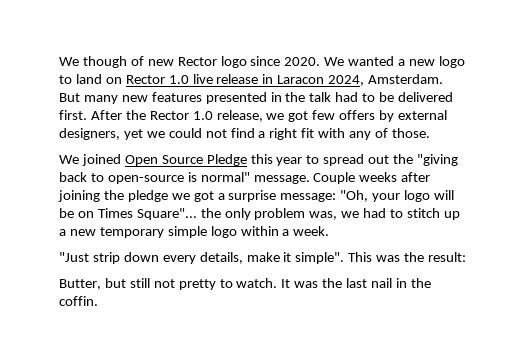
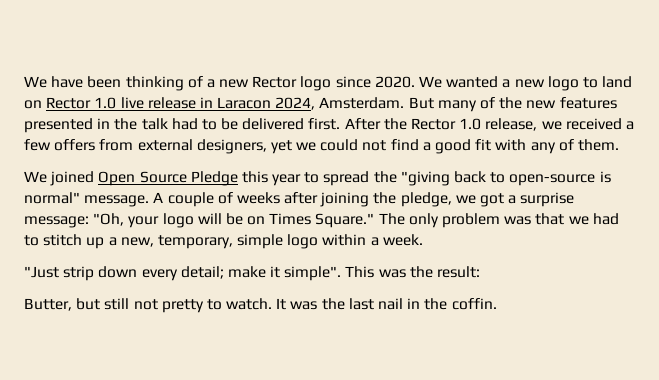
[59,56,144,68] We though of -> [24,76,215,91] We have been thinking of a
(118, 99) none -> [480,97,523,109] of the
[288,111,309,122] got -> [565,118,634,130] received a
[379,110,395,122] by -> [99,139,134,151] from
[269,128,298,140] right -> [435,139,472,154] good
[391,128,430,138] those. -> [577,139,619,151] them.
[368,155,390,164] out -> (370, 178) none
[313,172,356,184] Couple -> [153,192,233,207] A couple of
[127,190,168,202] pledge -> [400,192,452,207] pledge,
[136,208,338,220] Square"... the only problem was, -> [315,213,565,228] Square." The only problem was that
[69,227,164,238] new temporary -> [120,235,233,249] new, temporary,
[199,252,243,264] details, -> [180,266,224,279] detail;

